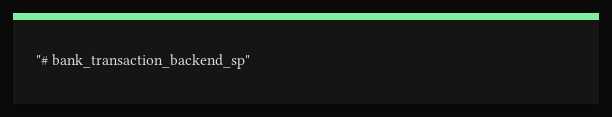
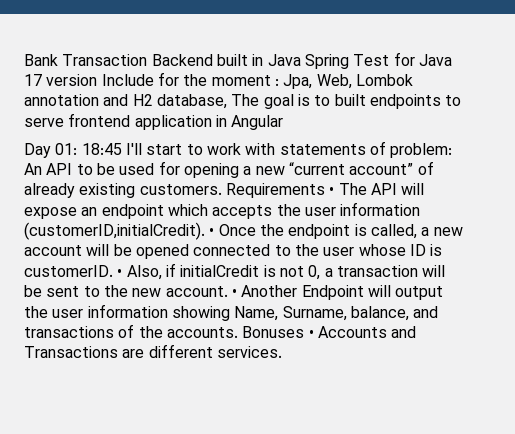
[36,54,251,69] "# bank_transaction_backend_sp" -> [24,52,452,69] [24,72,413,89] [24,94,462,109] [24,113,284,130] [24,141,453,158] [24,161,434,178] [24,183,425,198] [24,202,421,219] [24,222,463,240] [24,244,443,259] [24,263,446,280] [24,285,444,300] [24,304,439,321] [24,324,417,338] [24,344,282,358] Bank Transaction Backend built in Java Spring Test for Java 17 version Include for the moment : Jpa, Web, Lombok annotation and H2 database, The goal is to built endpoints to serve frontend application in Angular // Day 01: 18:45 I'll start to work with statements of problem: An API to be used for opening a new “current account” of already existing customers. Requirements • The API will expose an endpoint which accepts the user information (customerID,initialCredit). • Once the endpoint is called, a new account will be opened connected to the user whose ID is customerID. • Also, if initialCredit is not 0, a transaction will be sent to the new account. • Another Endpoint will output the user information showing Name, Surname, balance, and transactions of the accounts. Bonuses • Accounts and Transactions are different services.

